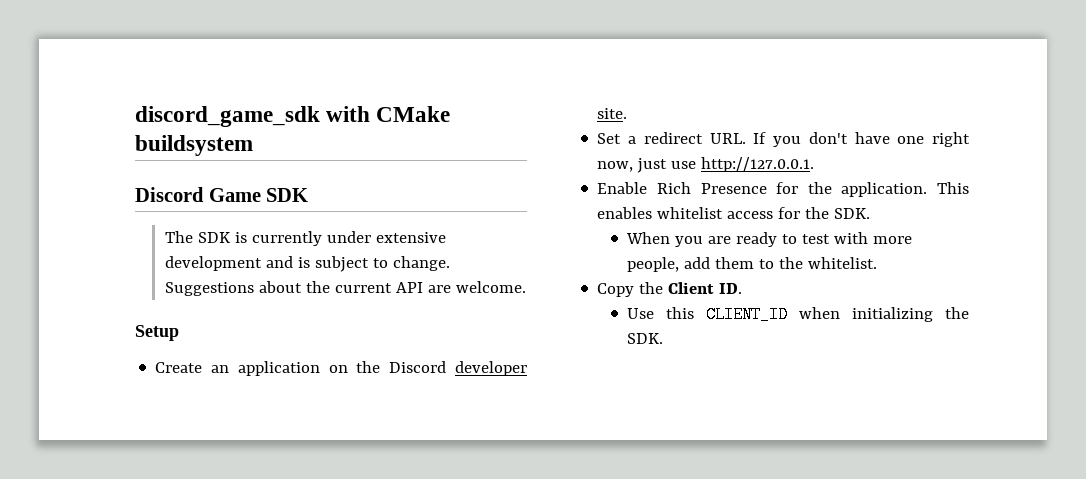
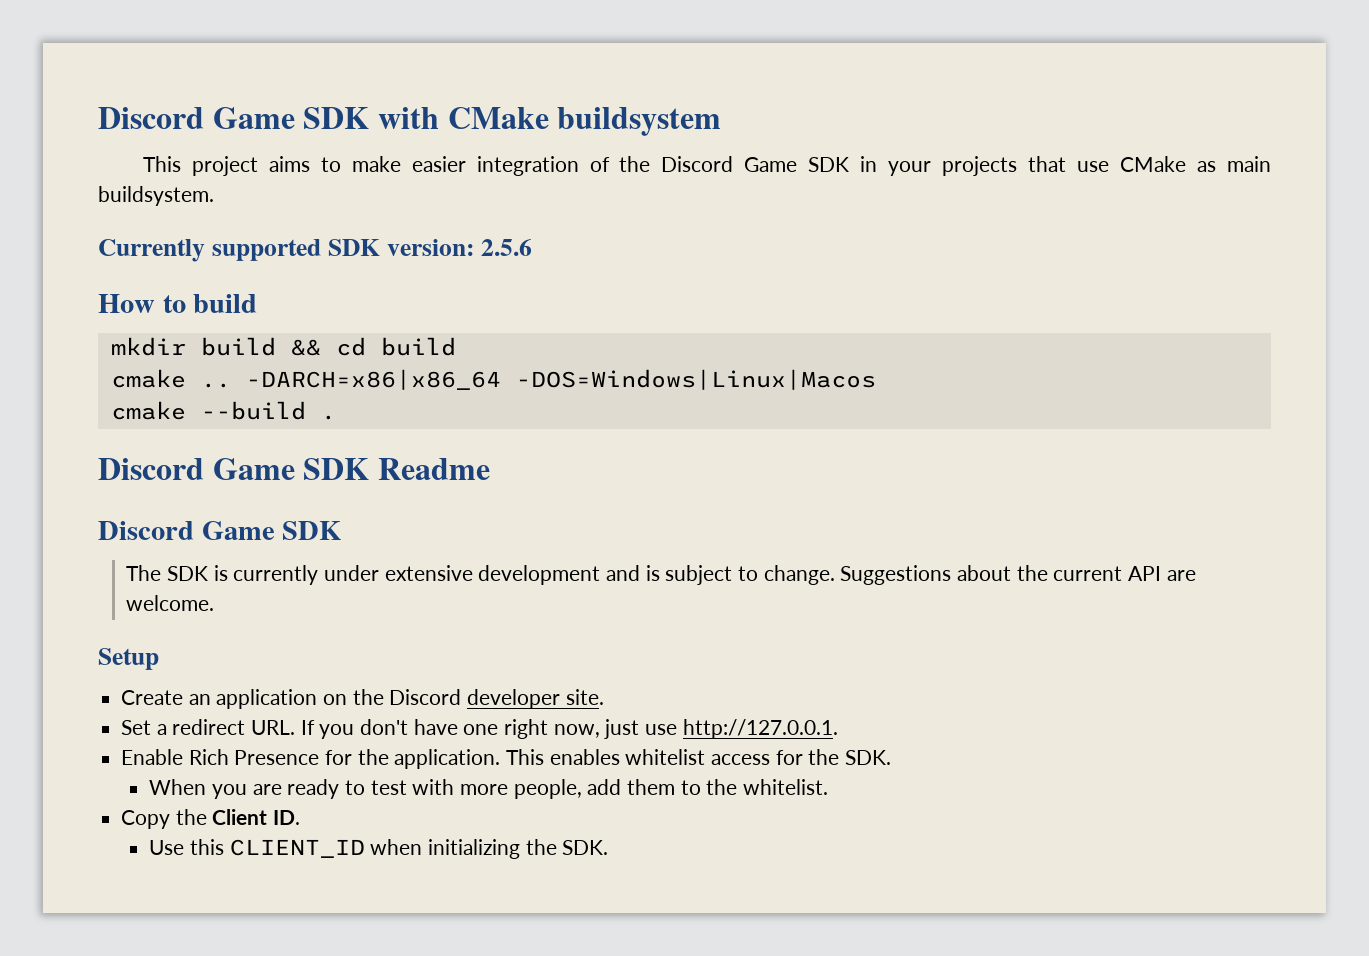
[135,106,320,127] discord_game_sdk -> [98,107,370,129] Discord Game SDK
(253, 145) none -> [142,156,1271,176] [98,186,214,206] [98,239,532,262] [98,294,258,313] [110,337,456,356] [110,369,876,390] [110,401,336,420] [98,458,490,480] // This project aims to make easier integration of the Discord Game SDK in your projects that use CMake as main buildsystem. // Currently supported SDK version: 2.5.6 // How to build // mkdir build && cd build // cmake .. -DARCH=x86|x86_64 -DOS=Windows|Linux|Macos // cmake --build . // Discord Game SDK Readme

